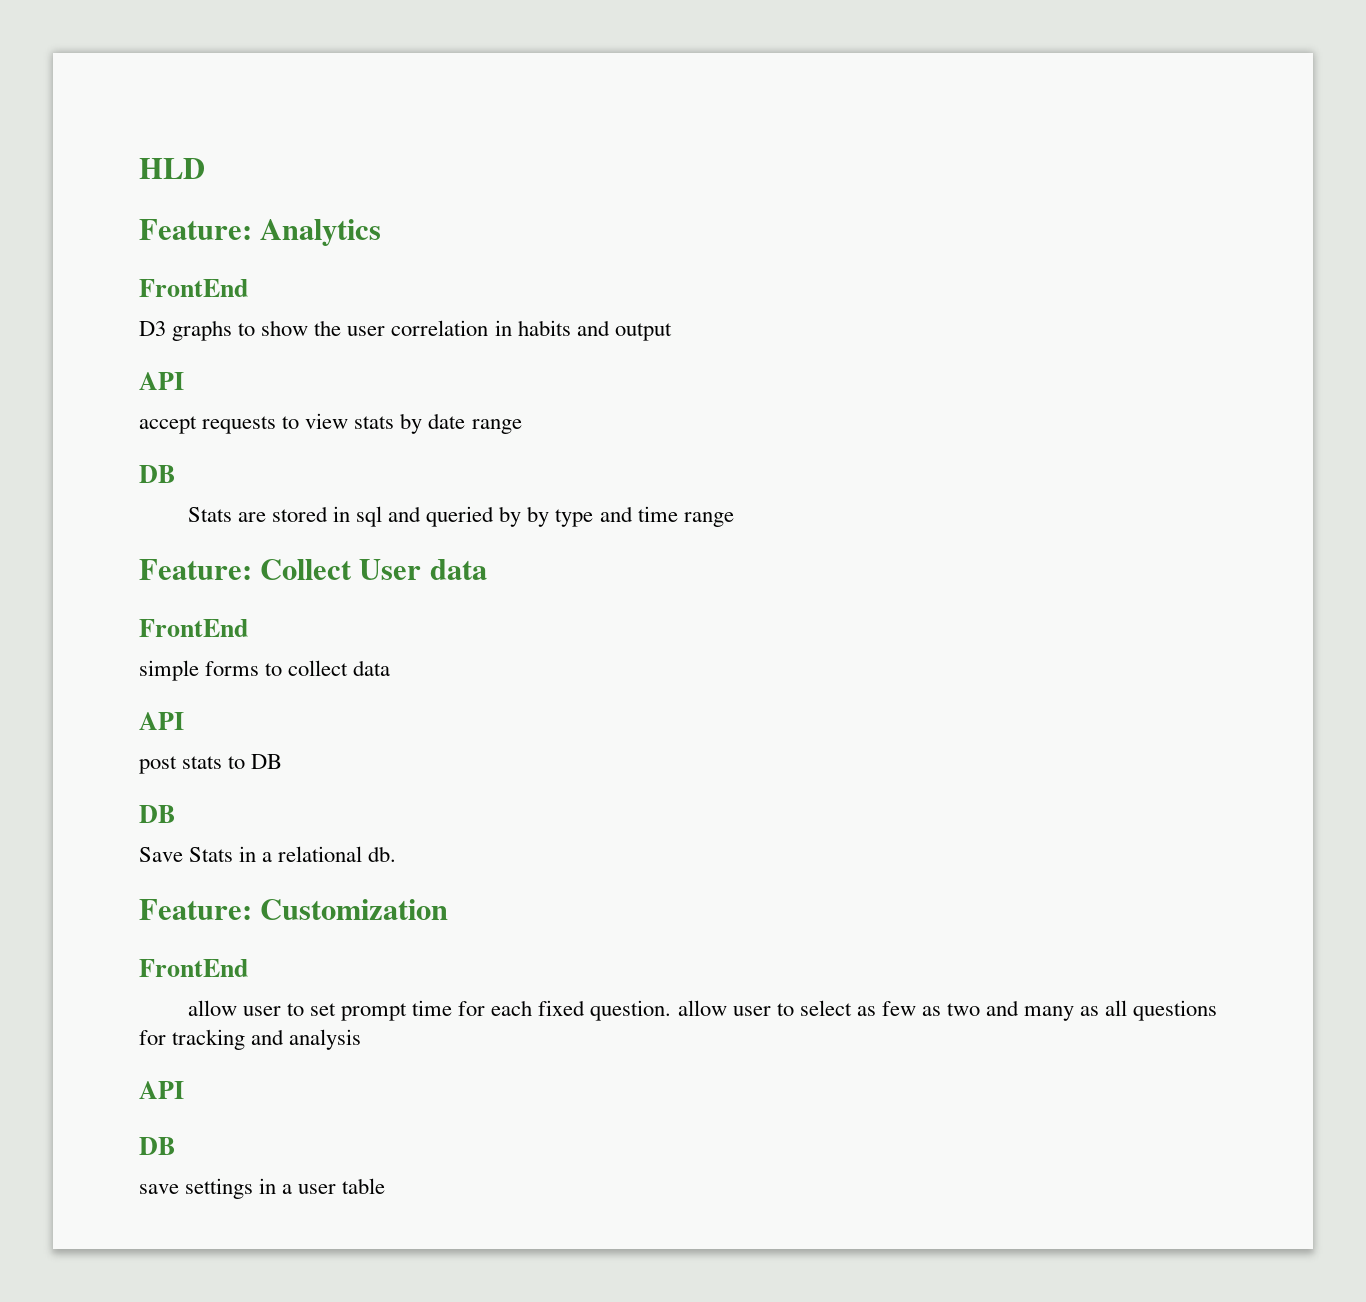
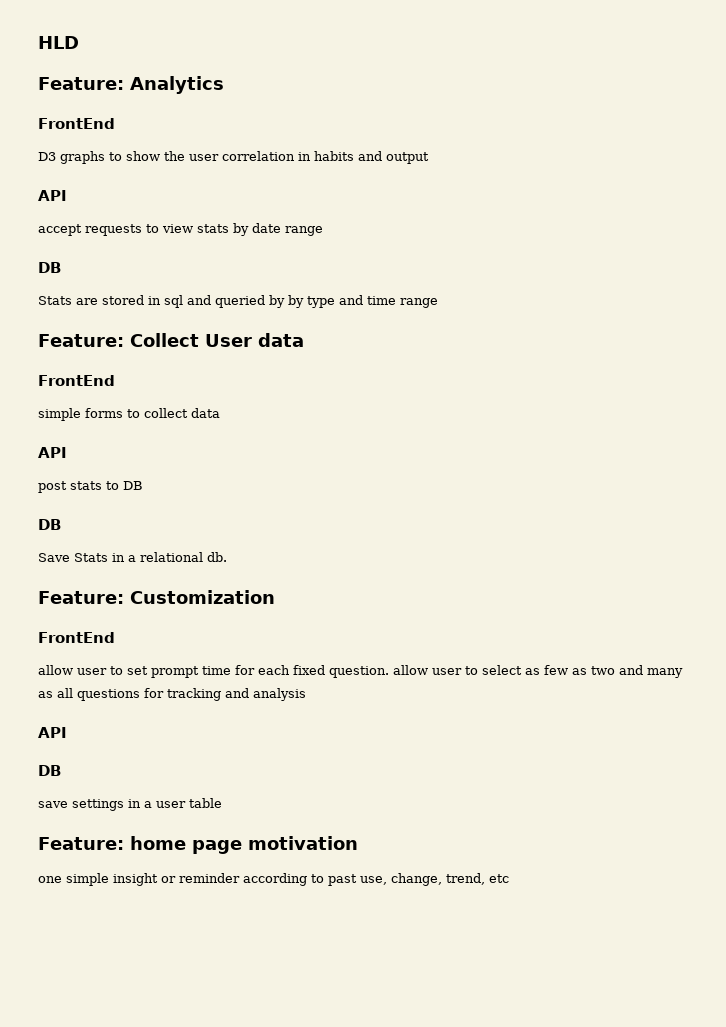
(386, 1186) none -> [38,836,358,854] [38,873,509,886] // Feature: home page motivation // one simple insight or reminder according to past use, change, trend, etc

